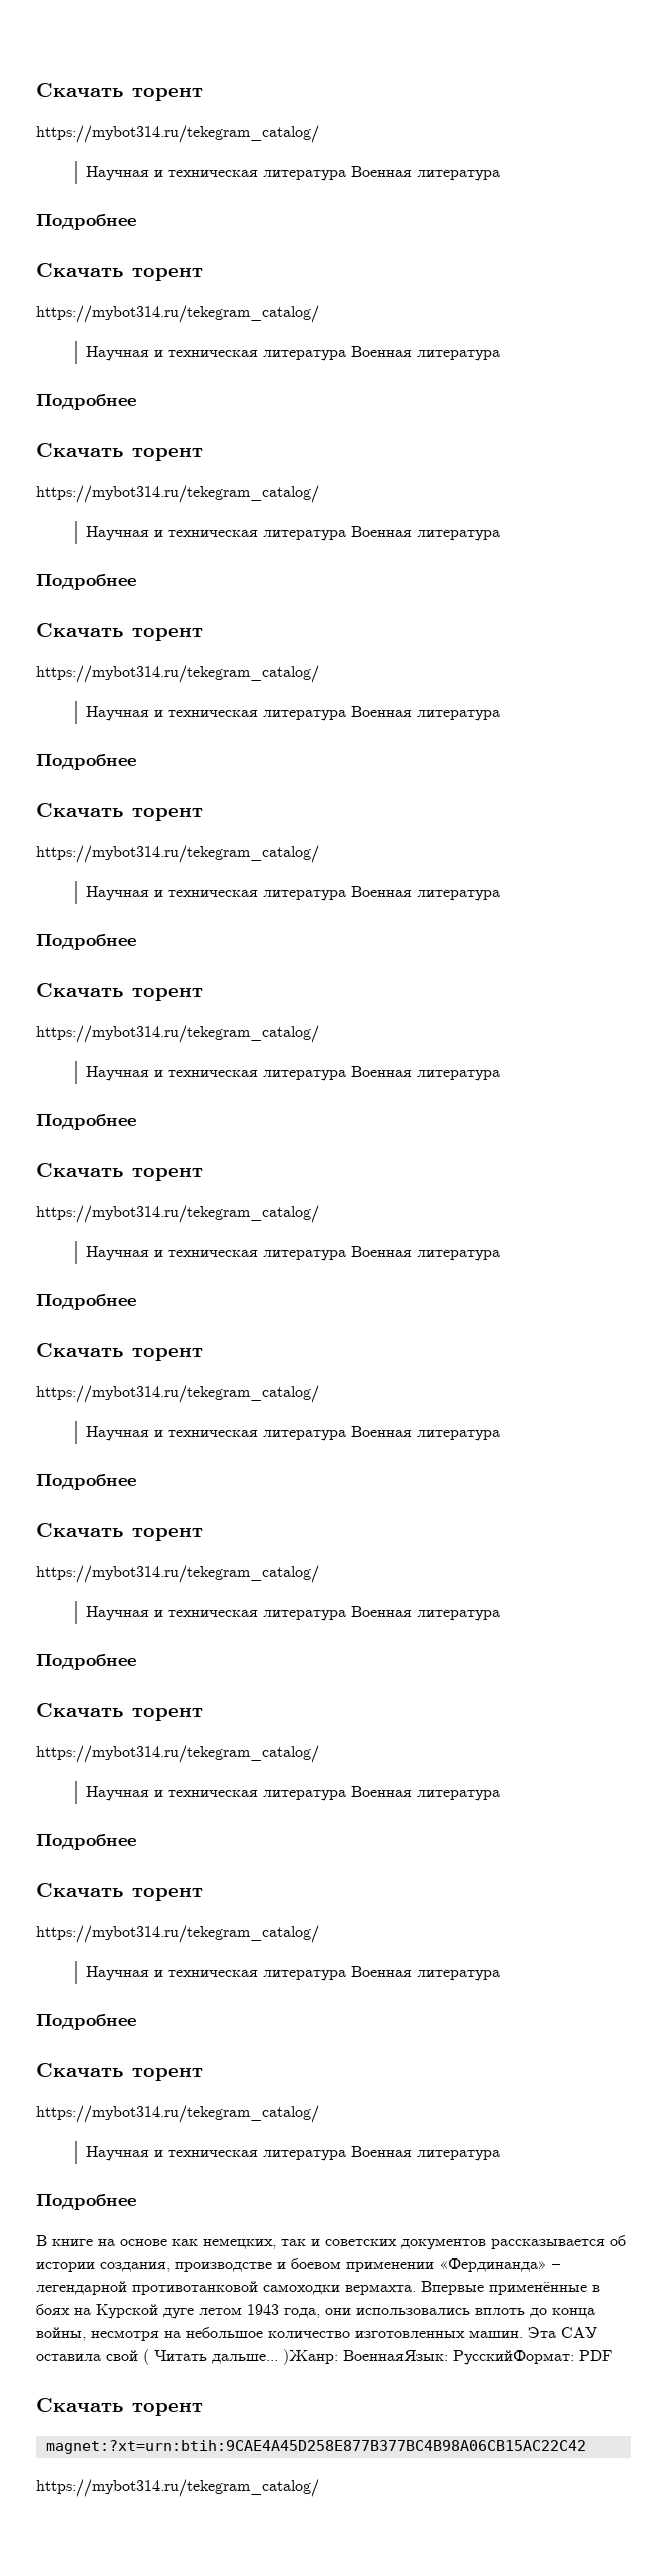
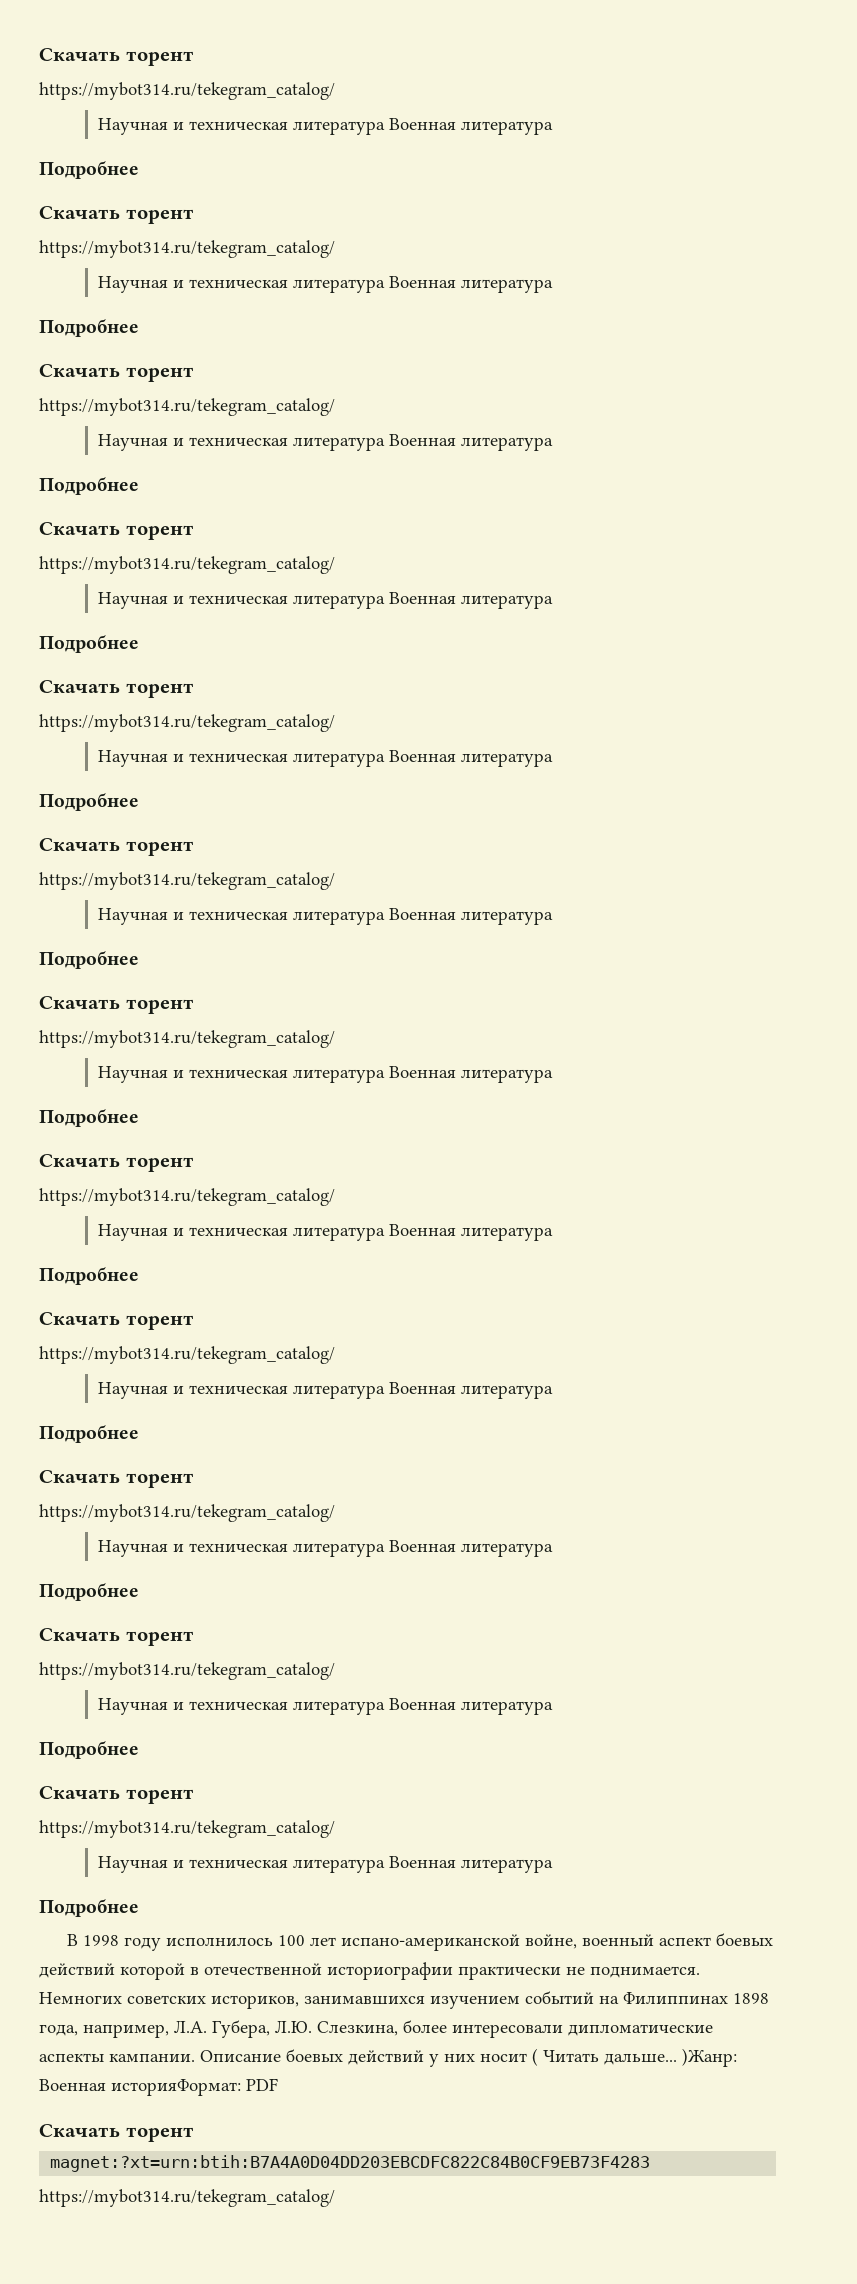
[52,2235,626,2250] [36,2258,560,2272] [36,2281,600,2295] [36,2304,595,2319] [36,2327,597,2341] [36,2350,138,2361] книге на основе как немецких, так и советских документов рассказывается об истории создания, производстве и боевом применении «Фердинанда» – легендарной противотанковой самоходки вермахта. Впервые применённые в боях на Курской дуге летом 1943 года, они использовались вплоть до конца войны, несмотря на небольшое количество изготовленных машин. Эта САУ оставила свой -> [83,1933,774,1951] [39,1962,700,1980] [39,1991,769,2009] [39,2020,713,2038] [39,2049,527,2067] 1998 году исполнилось 100 лет испано-американской войне, военный аспект боевых действий которой в отечественной историографии практически не поднимается. Немногих советских историков, занимавшихся изучением событий на Филиппинах 1898 года, например, Л.А. Губера, Л.Ю. Слезкина, более интересовали дипломатические аспекты кампании. Описание боевых действий у них носит
[343,2350,574,2365] ВоеннаяЯзык: РусскийФормат: -> [39,2079,241,2096] Военная историяФормат:
[45,2440,586,2454] magnet:?xt=urn:btih:9CAE4A45D258E877B377BC4B98A06CB15AC22C42 -> [50,2155,651,2172] magnet:?xt=urn:btih:B7A4A0D04DD203EBCDFC822C84B0CF9EB73F4283

